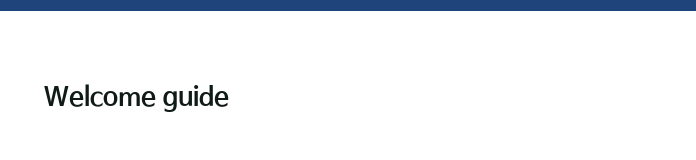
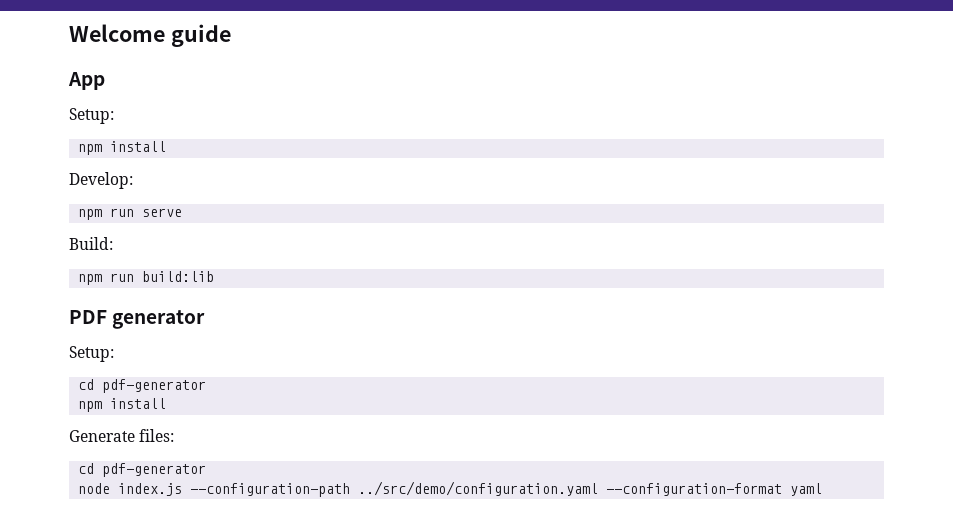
(229, 98) none -> [68,72,105,90] [69,108,114,124] [78,141,167,155] [69,172,133,189] [78,208,183,220] [69,237,113,250] [78,271,215,285] [69,310,206,329] [69,346,114,362] [78,379,207,393] [78,398,167,412] [69,429,175,442] [78,463,207,477] [78,481,823,497] // App // Setup: // npm install // Develop: // npm run serve // Build: // npm run build:lib // PDF generator // Setup: // cd pdf-generator // npm install // Generate files: // cd pdf-generator // node index.js --configuration-path ../src/demo/configuration.yaml --configuration-format yaml

